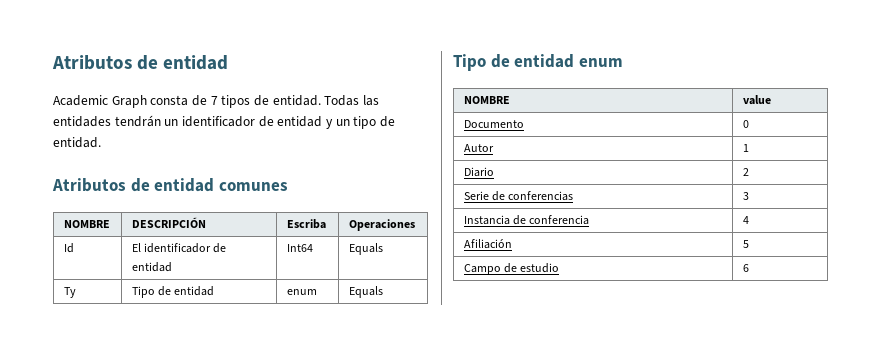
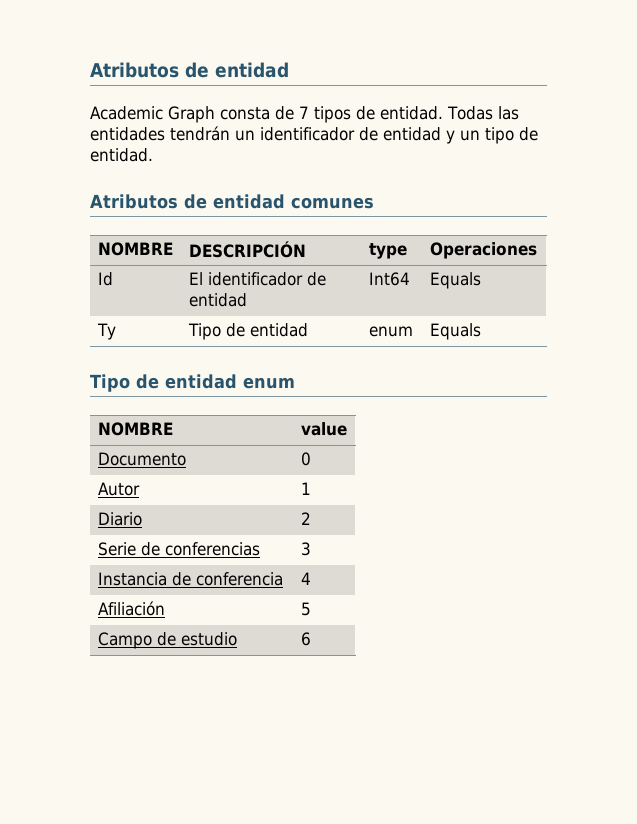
[286,219,326,229] Escriba -> [368,243,407,259] type

